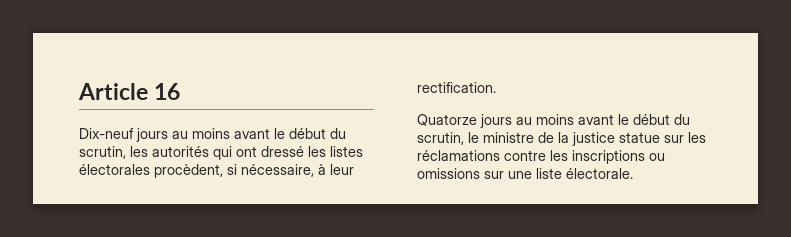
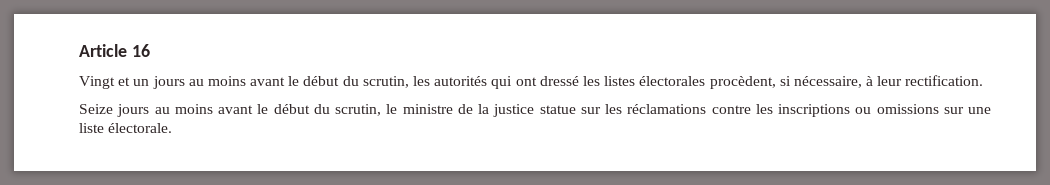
[79,128,134,139] Dix-neuf -> [79,76,150,89] Vingt et un
[417,114,477,126] Quatorze -> [79,104,113,114] Seize

